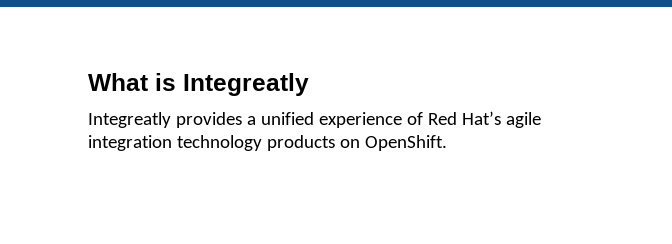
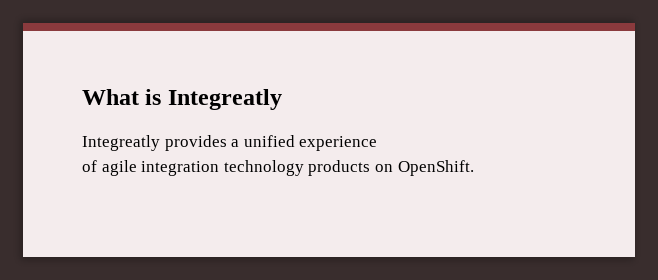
[406,111,501,125] of Red Hat’s -> [82,160,97,172] // of

